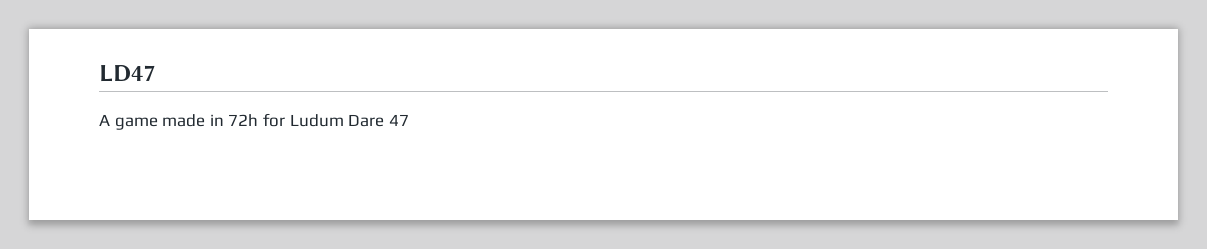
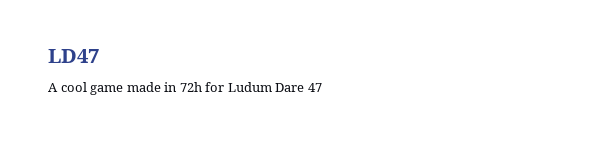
(110, 120) none -> [60,82,87,92] cool

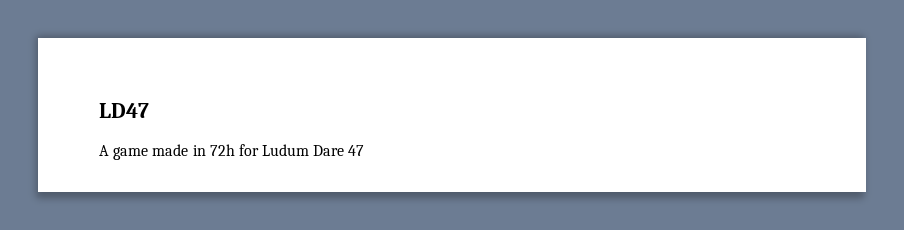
[60,82,87,92] cool -> (109, 150) none

